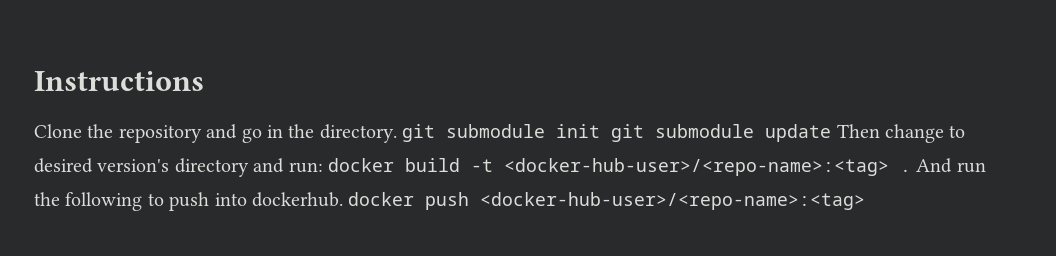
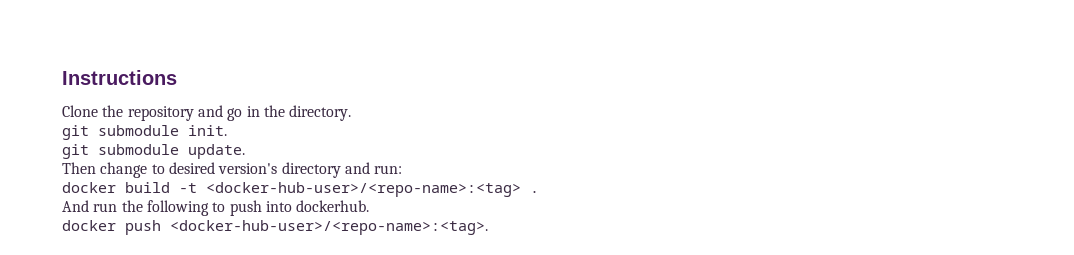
[402,124,832,142] git submodule init git submodule update -> [62,125,227,140] [62,144,245,159] // git submodule init. // git submodule update. //
(323, 167) none -> (403, 169) //
(911, 170) none -> (539, 192) //
(343, 199) none -> (370, 206) //
[480,192,866,210] <docker-hub-user>/<repo-name>:<tag> -> [170,220,488,235] <docker-hub-user>/<repo-name>:<tag>.

